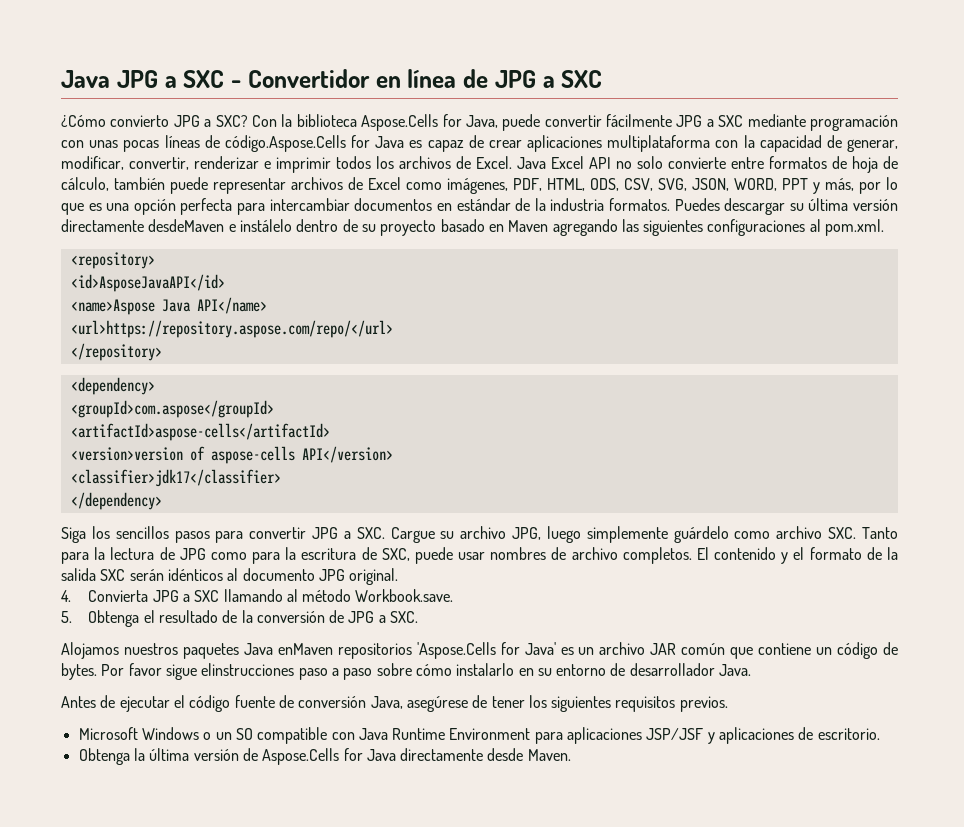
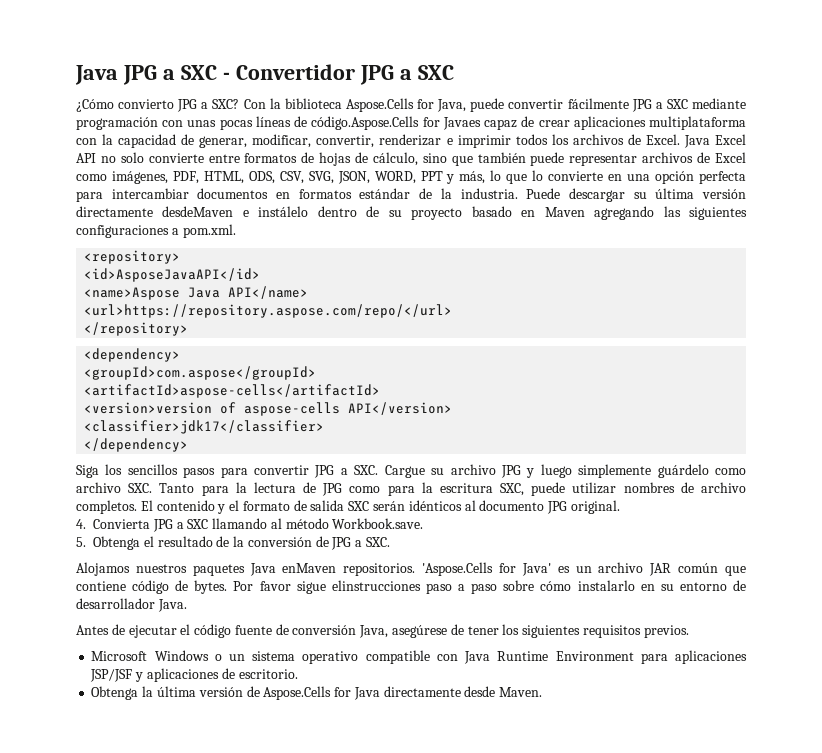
[375,69,488,88] en línea de -> (355, 72) none
[375,136,423,148] Java es -> [442,117,481,130] Javaes
[852,156,878,173] hoja -> [319,152,352,166] hojas
(109, 184) none -> [422,153,473,166] sino que
[859,182,881,194] por -> (486, 177) none
[88,203,102,211] es -> [532,170,623,181] lo convierte en
(452, 207) none -> [298,189,352,199] formatos
[550,198,720,211] industria formatos. Puedes -> [460,188,561,199] industria. Puede
[809,219,821,232] al -> [171,228,179,235] a
[512,527,542,540] JPG, -> [500,465,535,478] JPG y
[361,547,377,560] de -> (493, 488) none
[458,552,486,560] usar -> [572,482,617,494] utilizar
[886,547,898,560] la -> (307, 505) none
[337,643,412,659] repositorios -> [343,563,416,576] repositorios.
[816,647,833,655] un -> (126, 586) none
[235,728,253,740] SO -> [252,651,359,664] sistema operativo

